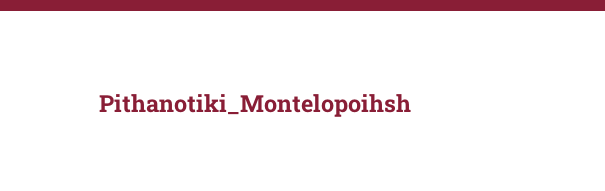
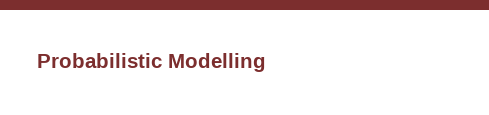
[99,94,411,117] Pithanotiki_Montelopoihsh -> [37,53,266,72] Probabilistic Modelling

